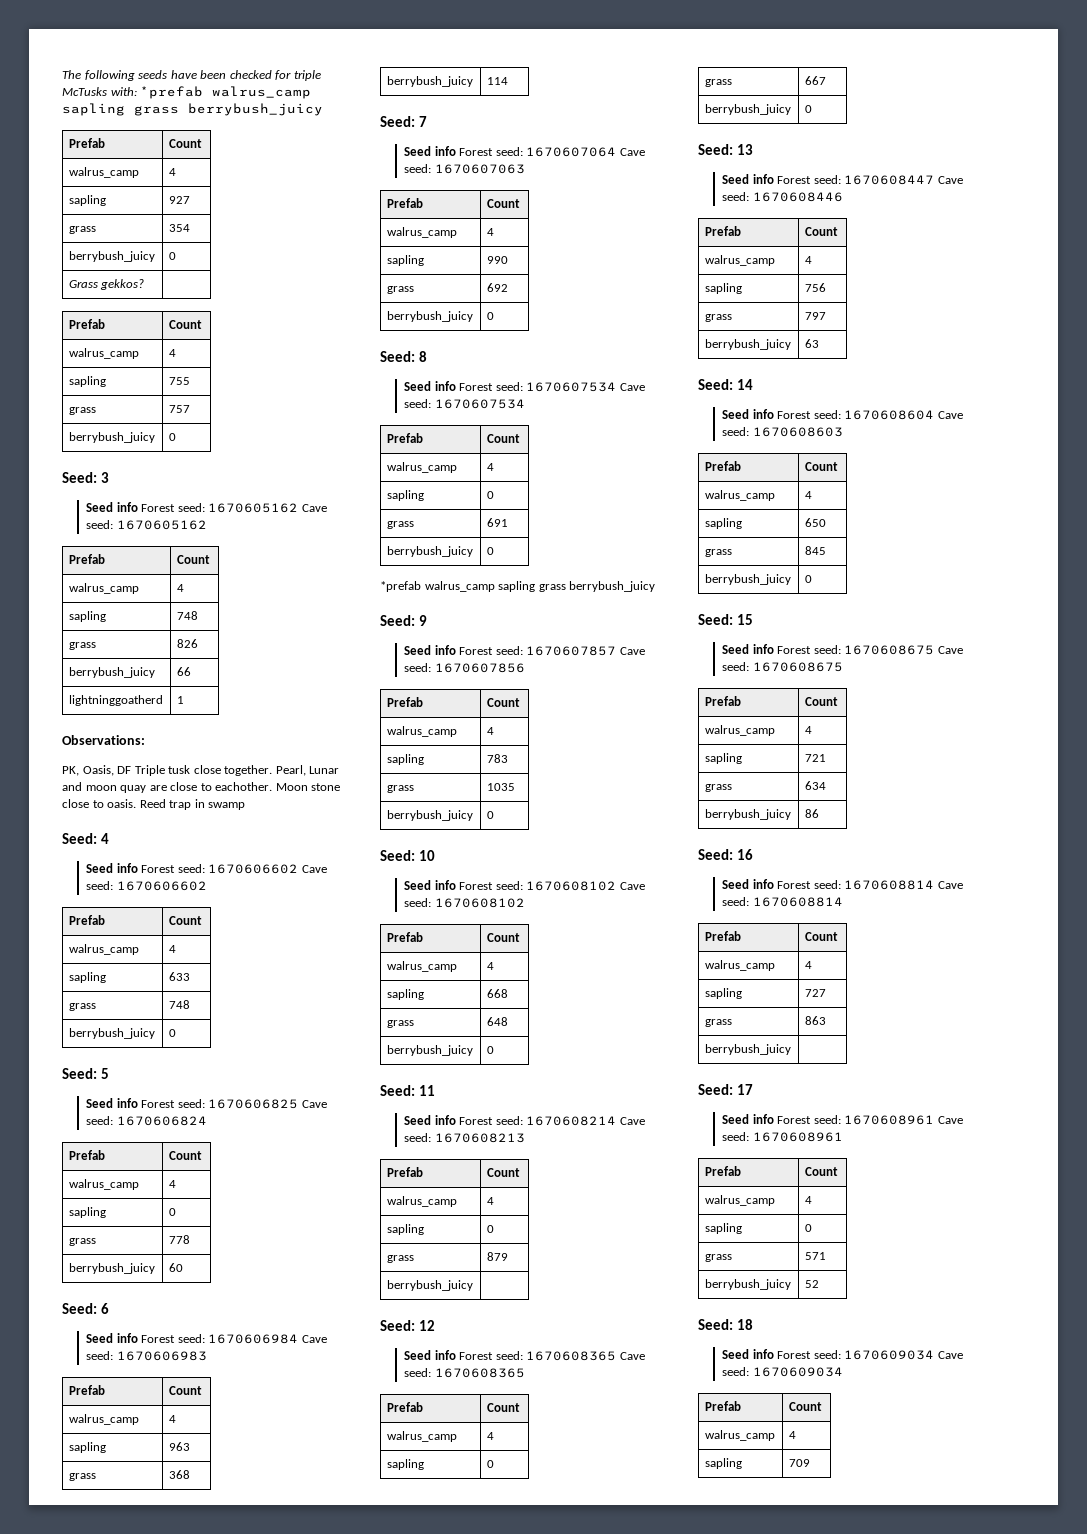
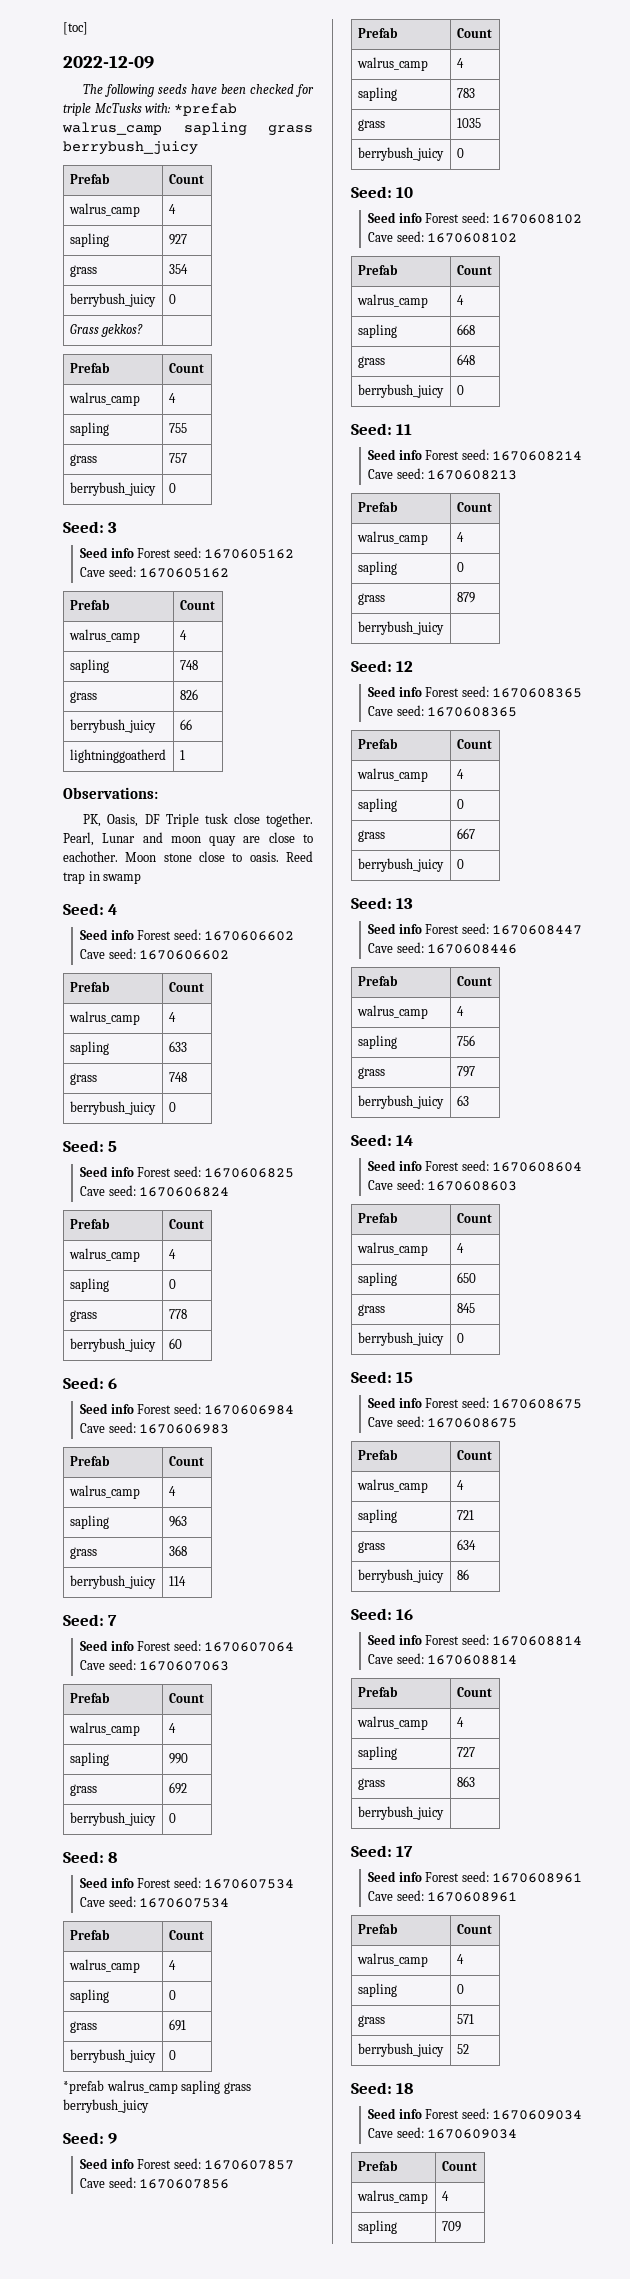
(62, 74) none -> [63,22,88,35] [63,55,154,69] [toc] // 2022-12-09 //

